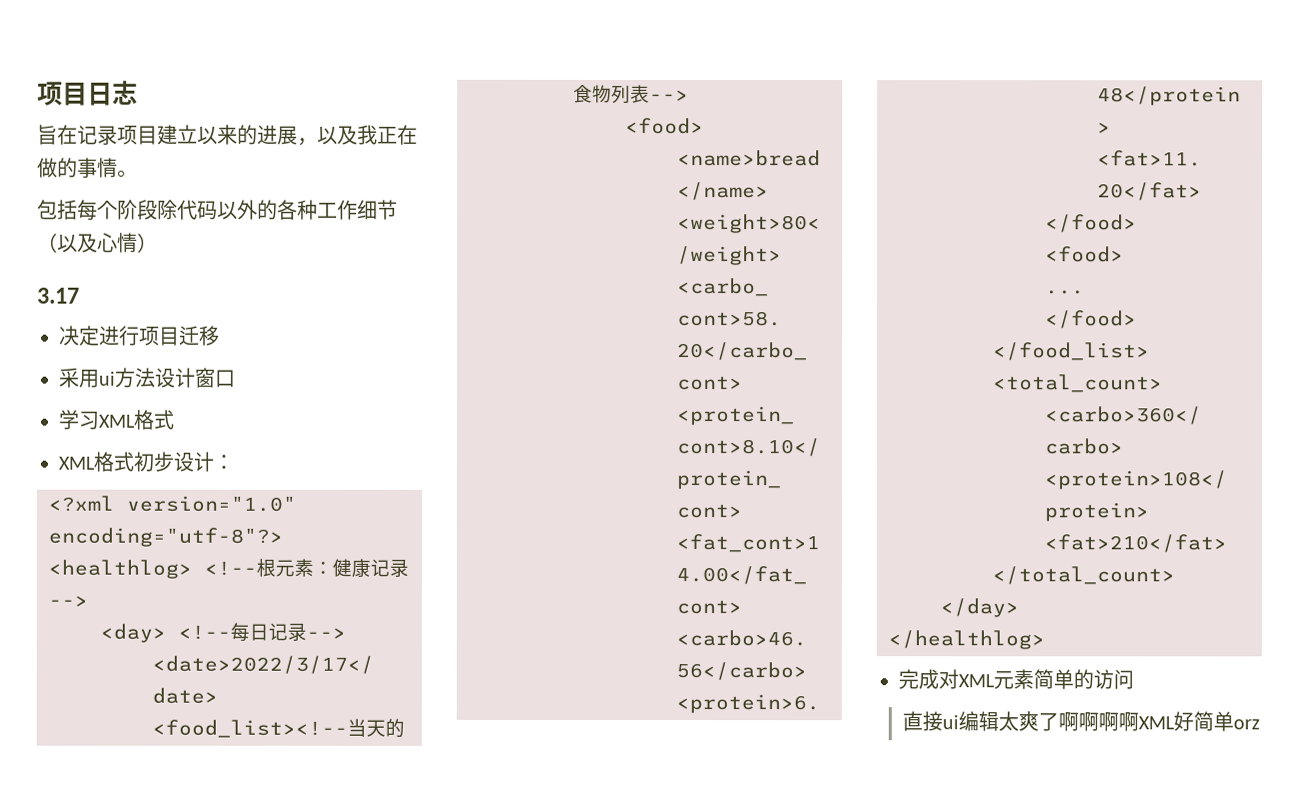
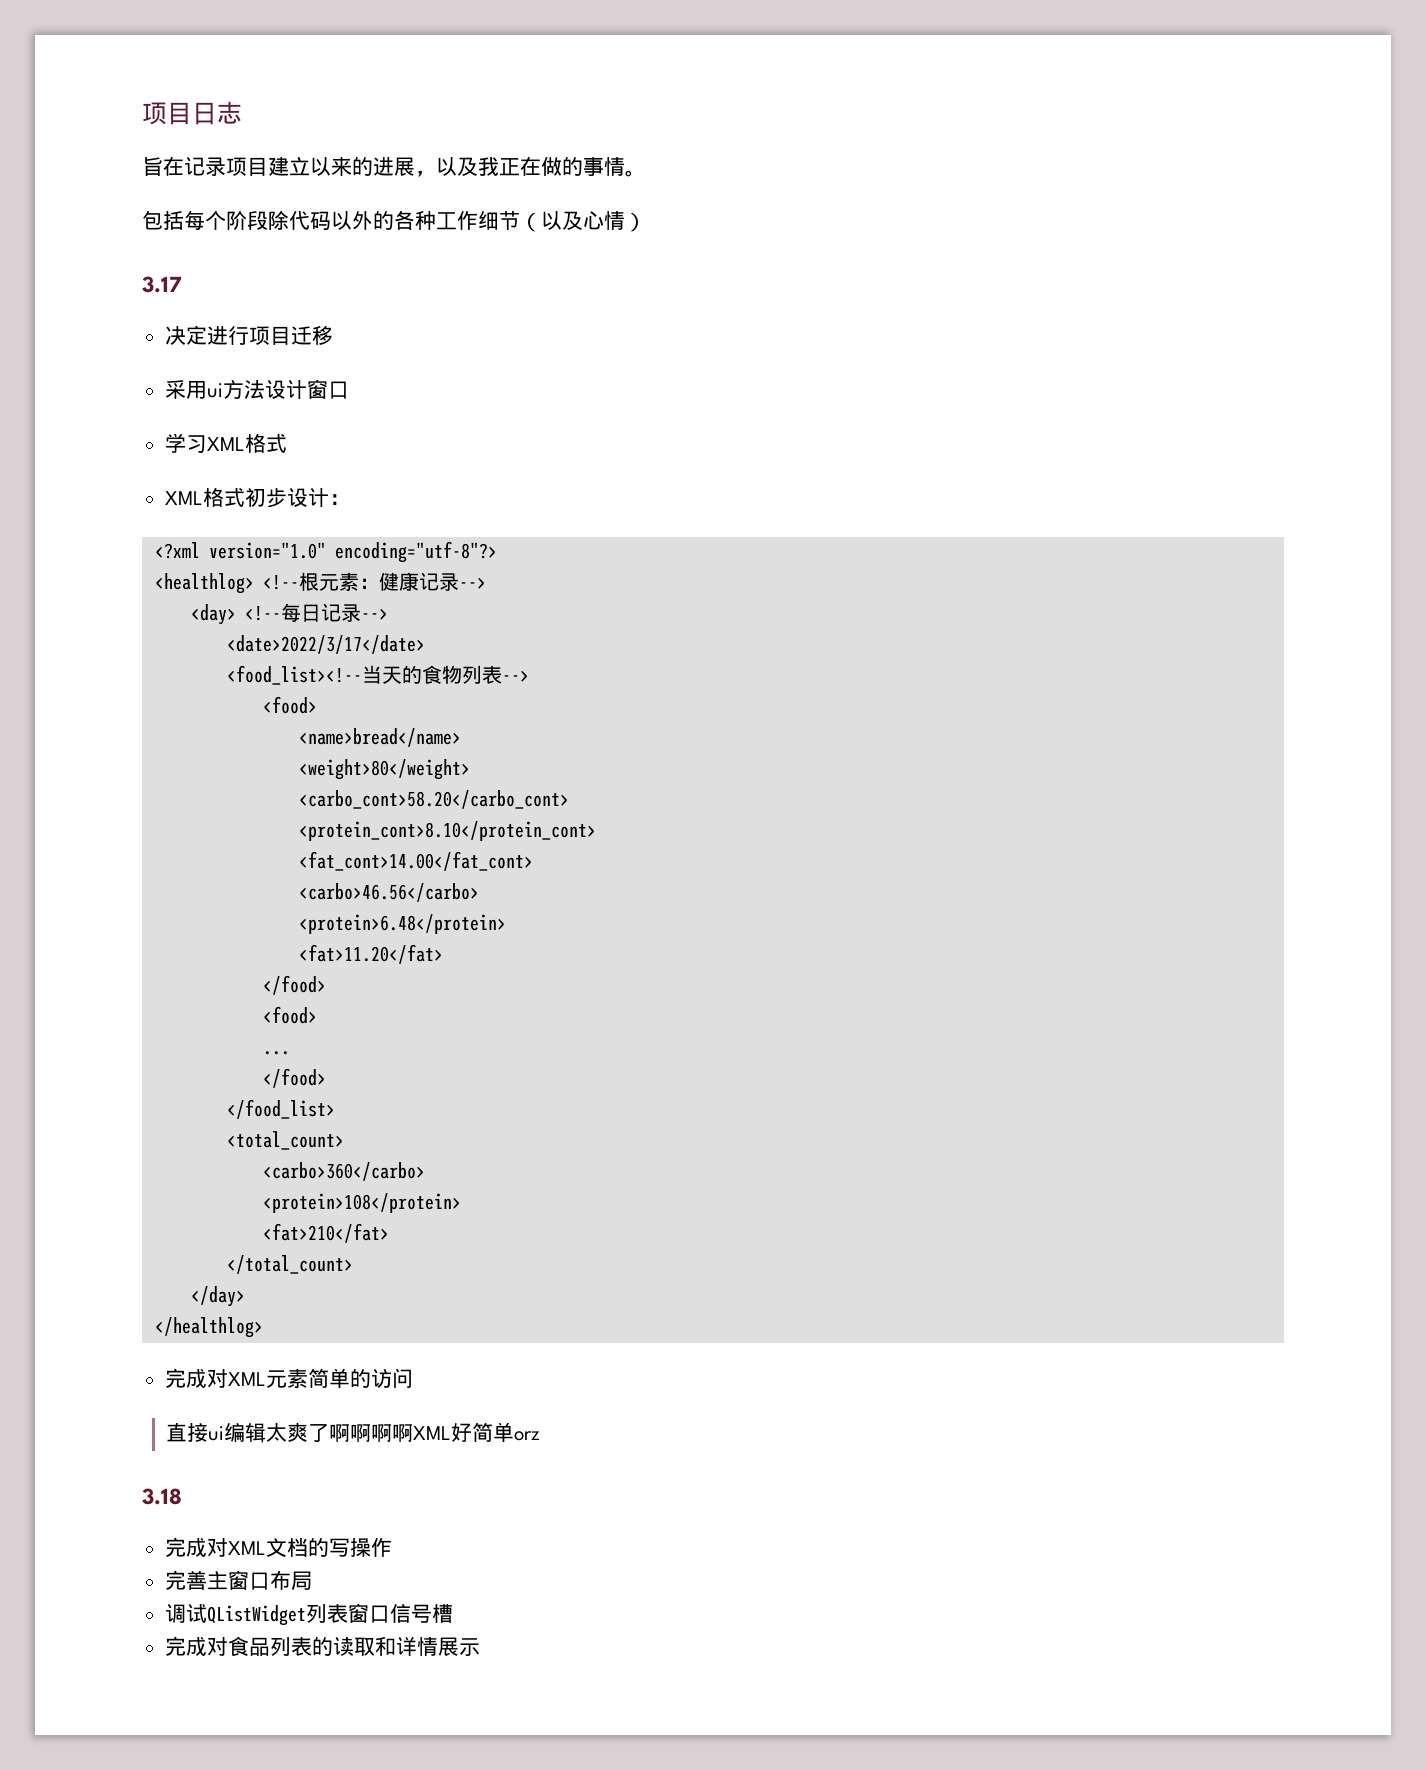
(1261, 724) none -> [142,1488,182,1505] [165,1537,393,1558] [165,1570,313,1590] [165,1603,454,1626] [165,1636,481,1657] // 3.18 // 完成对XML文档的写操作 // 完善主窗口布局 // 调试QListWidget列表窗口信号槽 // 完成对食品列表的读取和详情展示

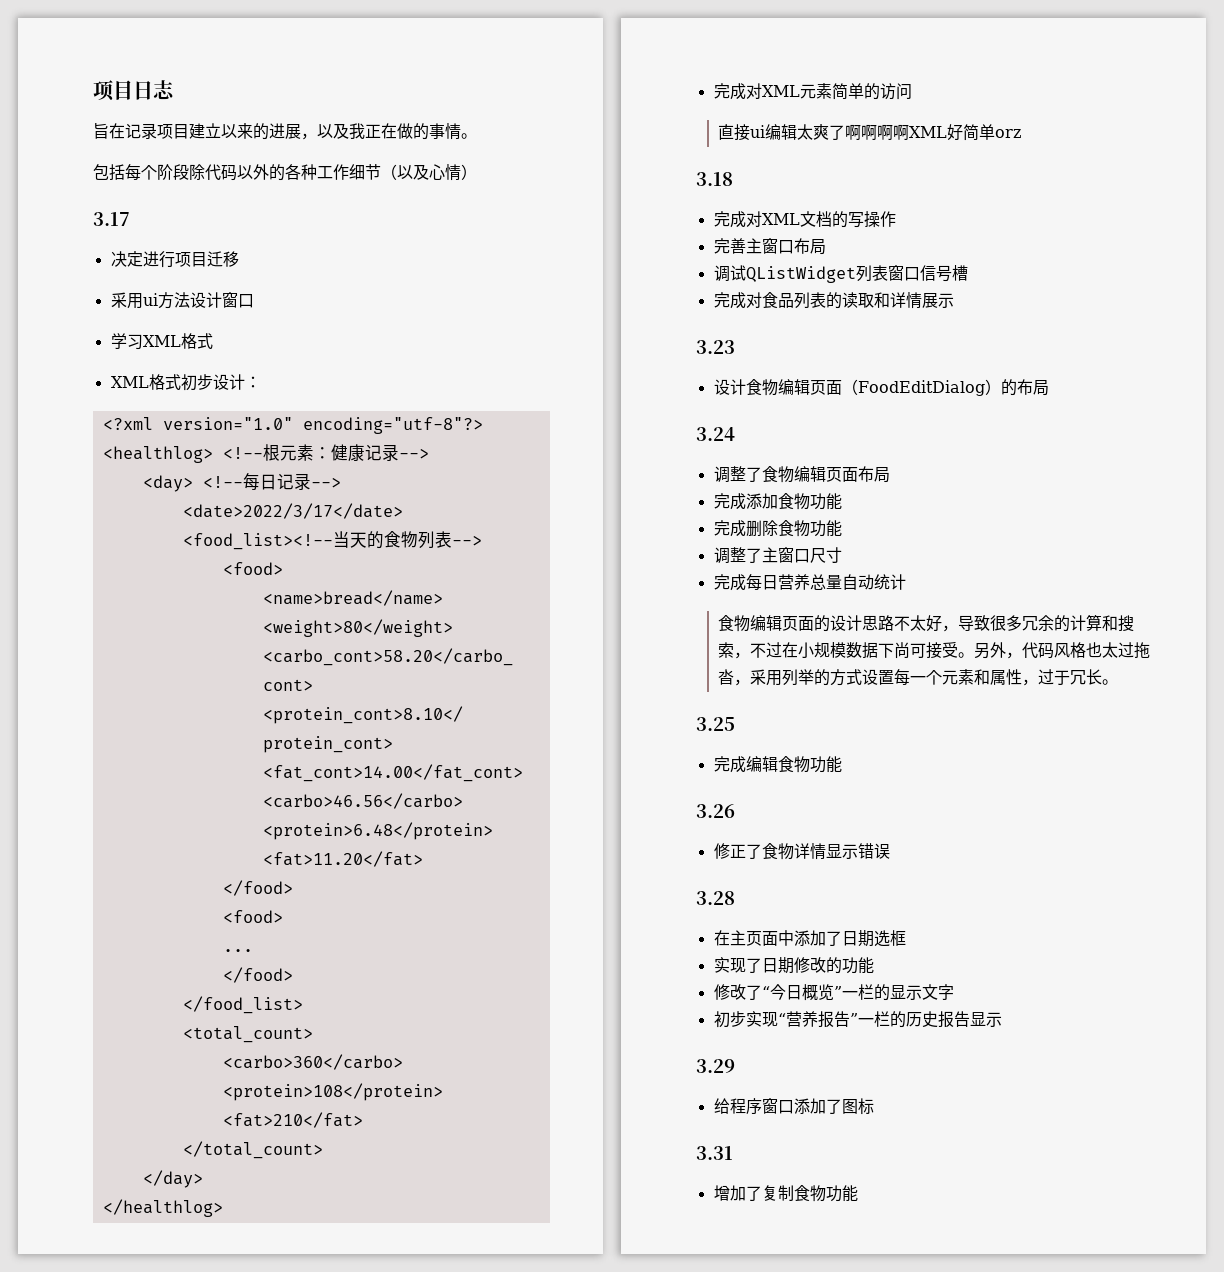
(481, 1647) none -> [696,340,735,354] [713,379,1049,396] [696,427,735,441] [713,466,890,483] [713,493,842,510] [713,520,842,537] [713,547,842,564] [713,574,906,591] [718,614,1135,632] [718,642,1151,659] [718,669,1119,686] [696,717,735,731] [713,756,842,773] [696,804,735,818] [713,843,890,860] [696,891,735,905] [713,930,906,947] [713,957,874,974] [713,984,954,1001] [713,1011,1002,1028] [696,1059,735,1073] [713,1098,874,1115] [696,1146,733,1160] [713,1185,858,1202] // 3.23 // 设计食物编辑页面（FoodEditDialog）的布局 // 3.24 // 调整了食物编辑页面布局 // 完成添加食物功能 // 完成删除食物功能 // 调整了主窗口尺寸 // 完成每日营养总量自动统计 // 食物编辑页面的设计思路不太好，导致很多冗余的计算和搜索，不过在小规模数据下尚可接受。另外，代码风格也太过拖沓，采用列举的方式设置每一个元素和属性，过于冗长。 // 3.25 // 完成编辑食物功能 // 3.26 // 修正了食物详情显示错误 // 3.28 // 在主页面中添加了日期选框 // 实现了日期修改的功能 // 修改了“今日概览”一栏的显示文字 // 初步实现“营养报告”一栏的历史报告显示 // 3.29 // 给程序窗口添加了图标 // 3.31 // 增加了复制食物功能

